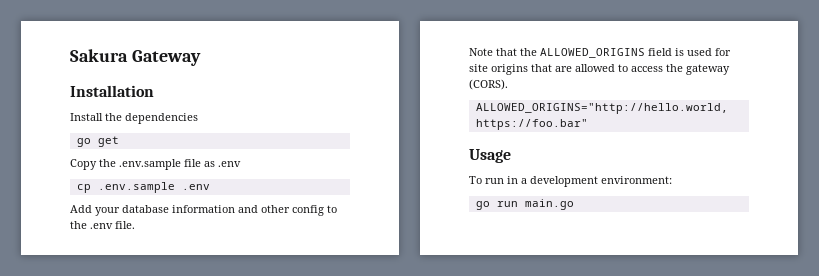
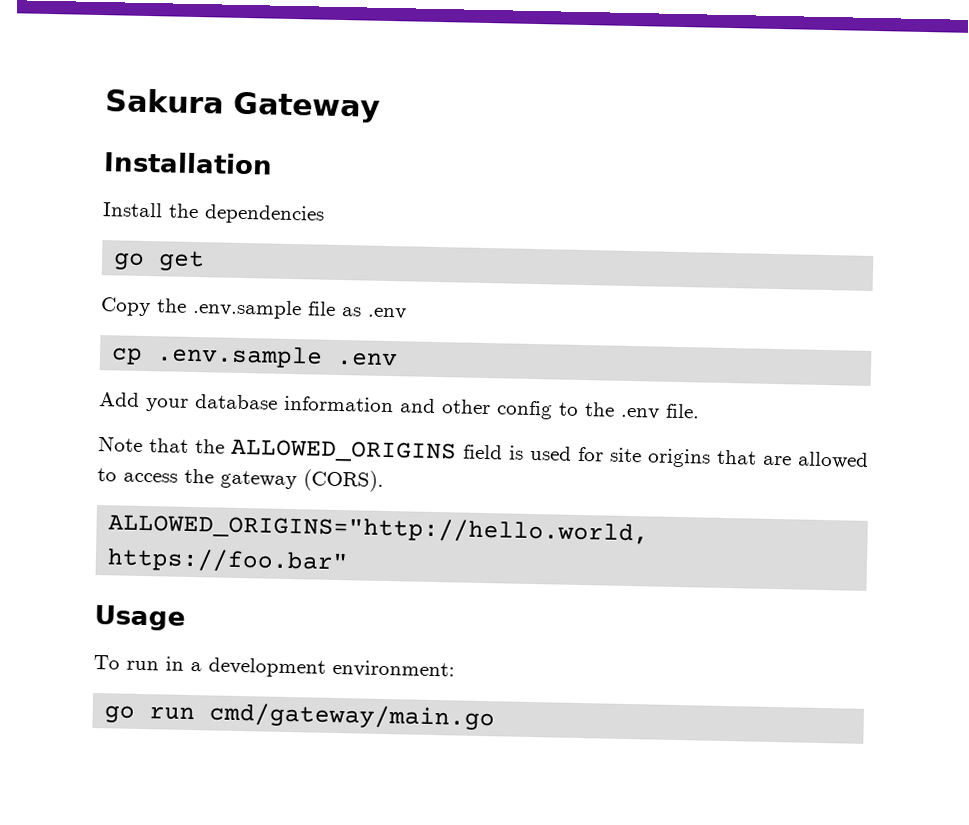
[524,199,574,210] main.go -> [209,702,496,731] cmd/gateway/main.go

